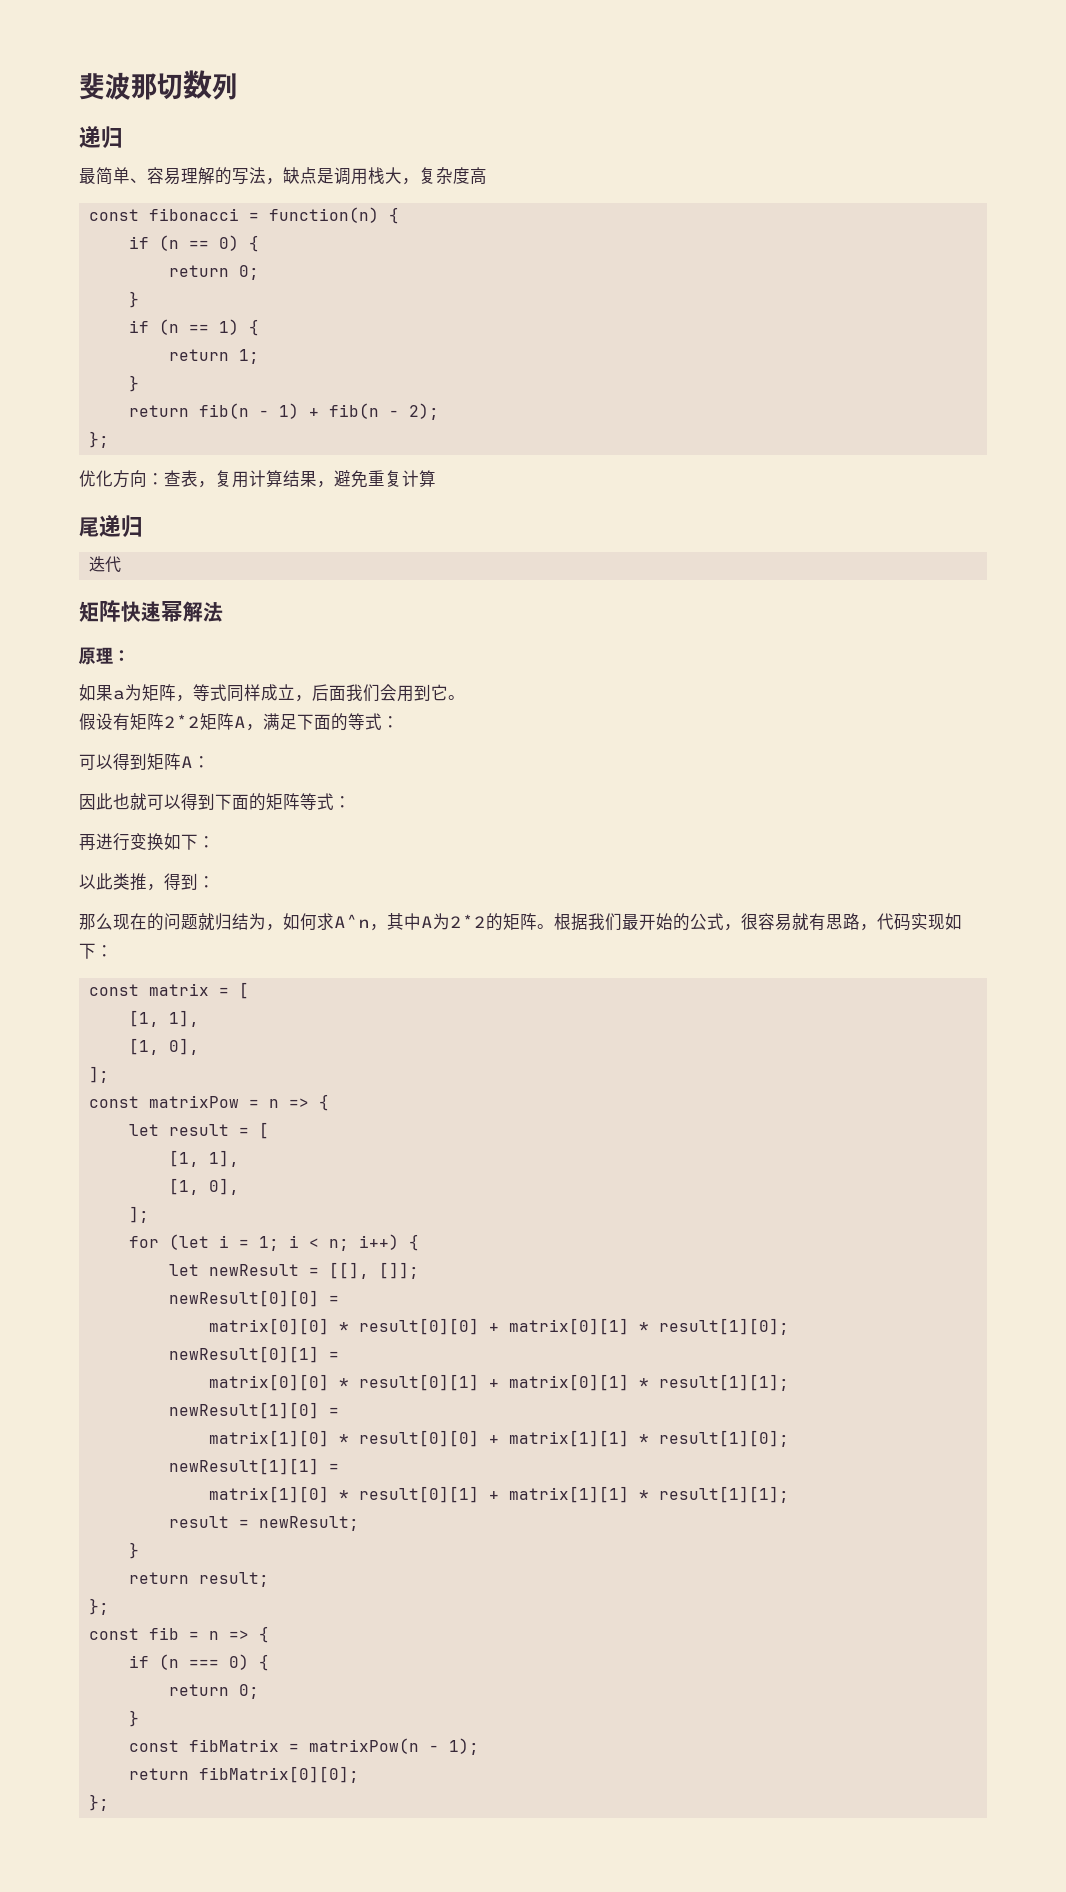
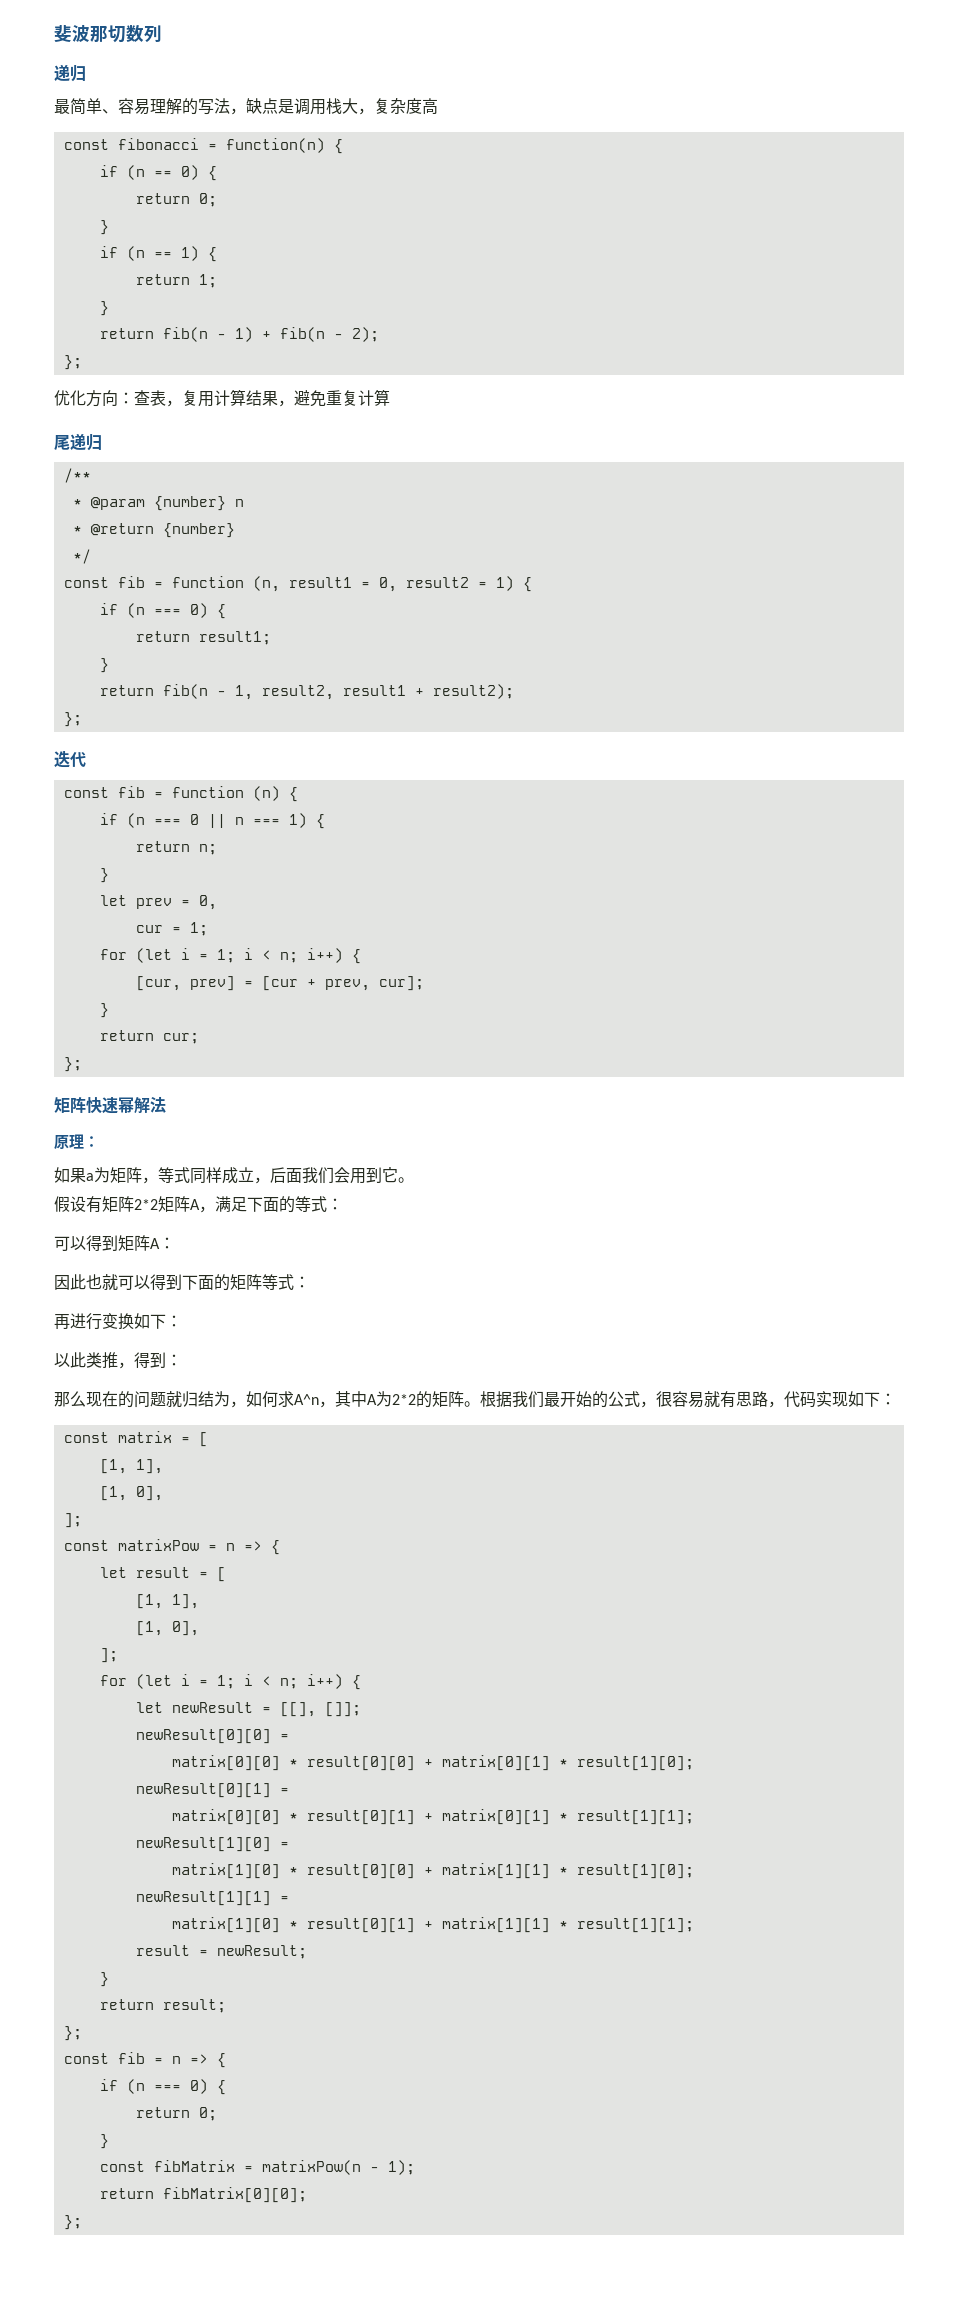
[88,556,121,573] 迭代 -> [63,468,91,483] [72,496,244,511] [72,523,235,538] [72,549,91,564] [63,576,532,592] [99,603,226,619] [135,631,271,645] [99,658,109,673] [99,684,514,700] [63,712,82,727] [54,751,86,768] [63,786,298,802] [99,813,325,829] [135,841,217,855] [99,868,109,883] [99,895,217,910] [135,922,208,936] [99,948,361,964] [135,976,424,991] [99,1003,109,1018] [99,1030,199,1044] [63,1057,82,1072] /** // * @param {number} n // * @return {number} // */ // const fib = function (n, result1 = 0, result2 = 1) { // if (n === 0) { // return result1; // } // return fib(n - 1, result2, result1 + result2); // }; // 迭代 // const fib = function (n) { // if (n === 0 || n === 1) { // return n; // } // let prev = 0, // cur = 1; // for (let i = 1; i < n; i++) { // [cur, prev] = [cur + prev, cur]; // } // return cur; // };

